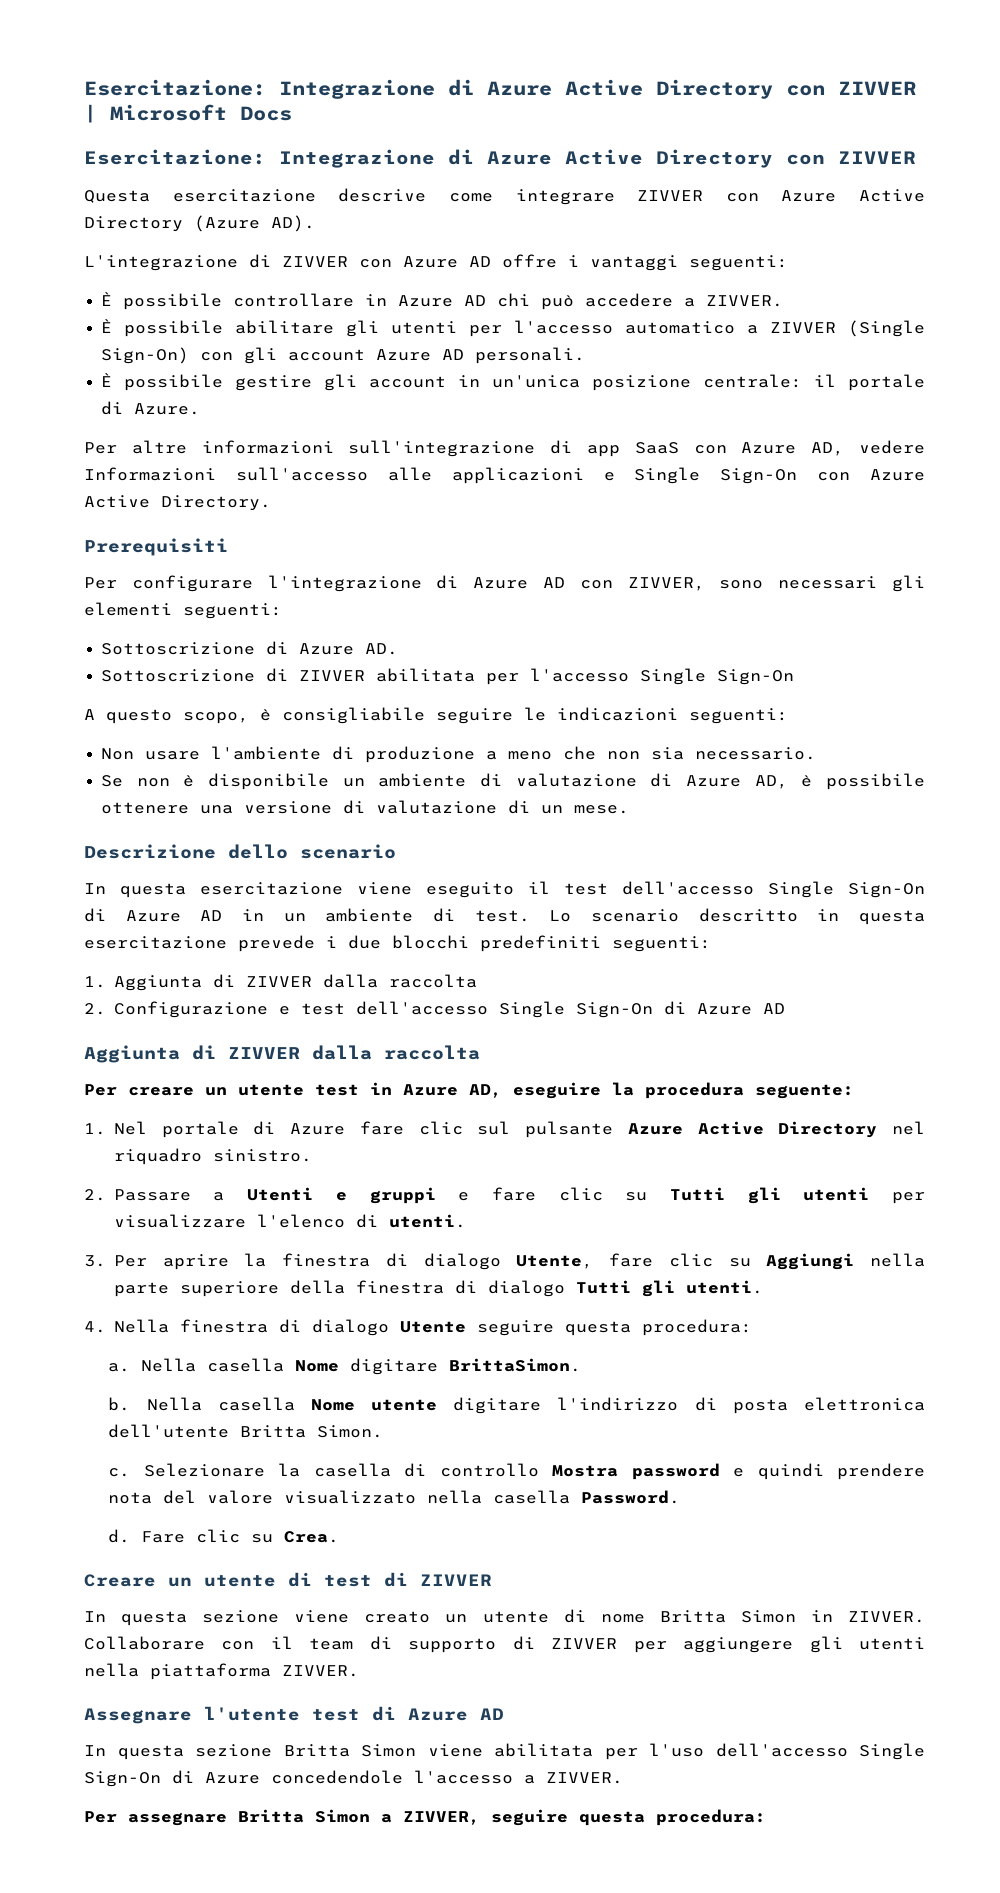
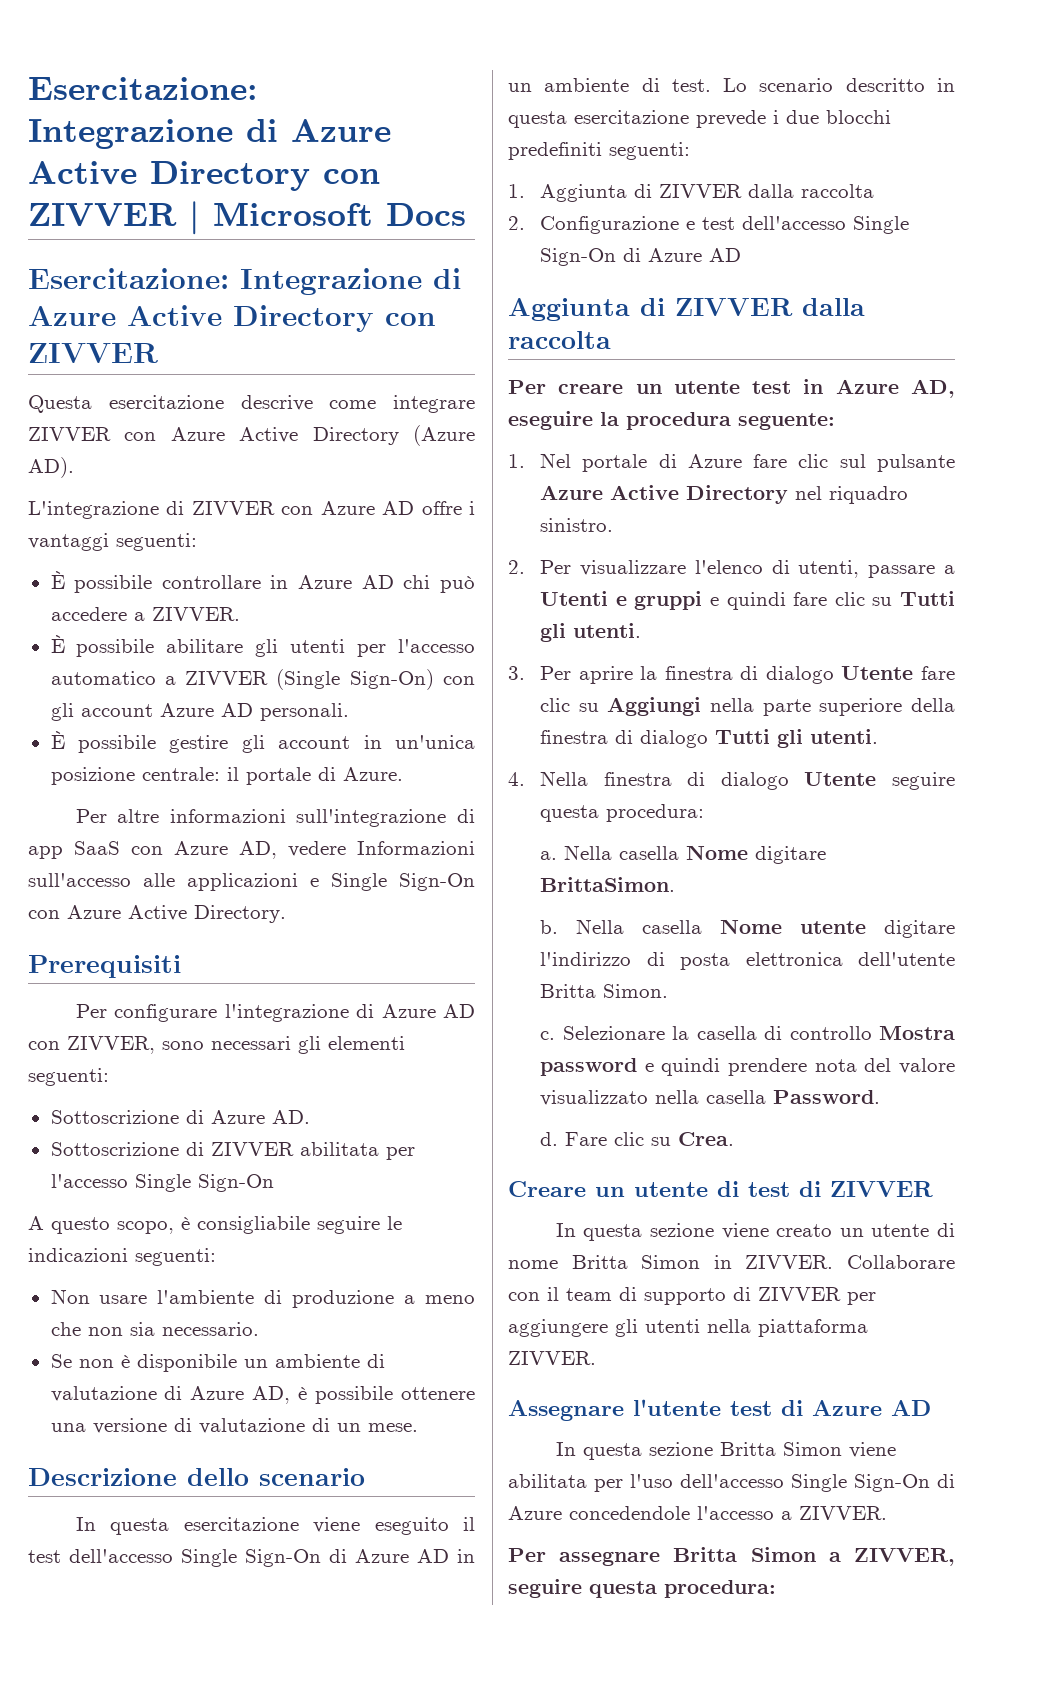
[113,1189,191,1201] Passare -> [540,560,936,578] Per visualizzare l'elenco di utenti, passare
(470, 1196) none -> [726,592,786,610] quindi
[803,1187,925,1204] [113,1214,378,1228] utenti per visualizzare l'elenco di -> (567, 632) none
[516,1255,594,1269] Utente, -> [841,666,914,680] Utente

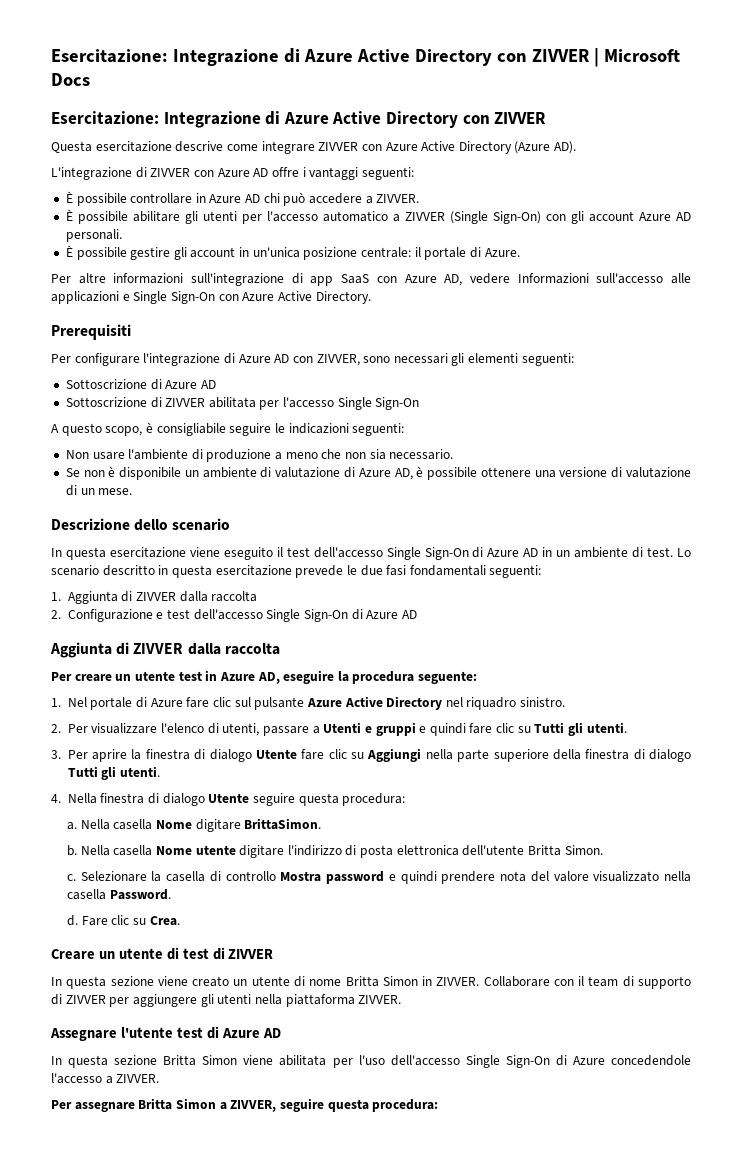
[271,1110,310,1124] AD. -> [200,380,216,389] AD
[773,110,891,124] [508,142,602,160] i due blocchi predefiniti -> [346,565,486,576] le due fasi fondamentali

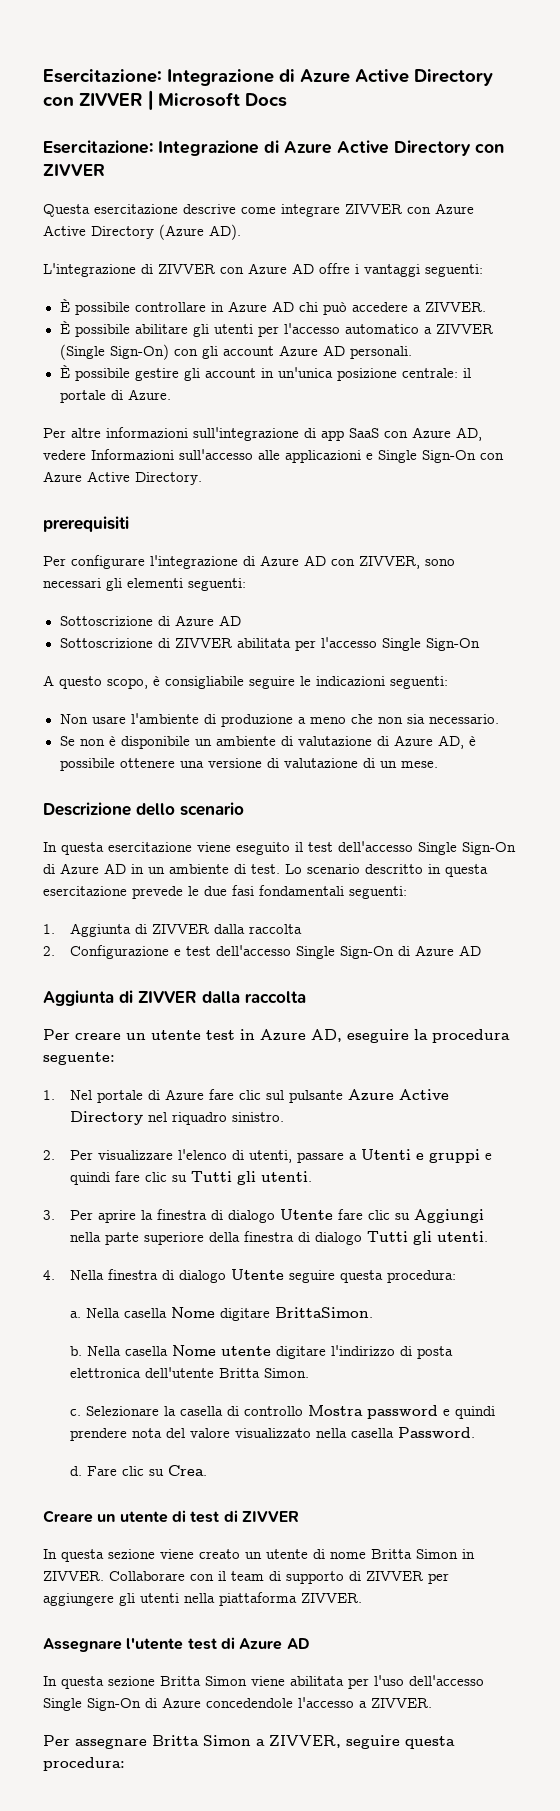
[51,324,131,340] Prerequisiti -> [43,516,129,532] prerequisiti

